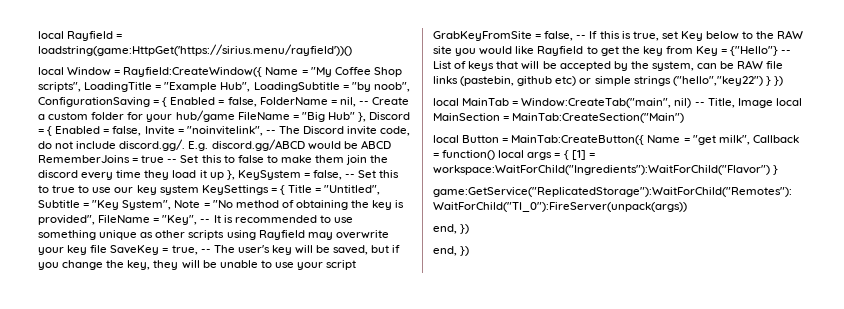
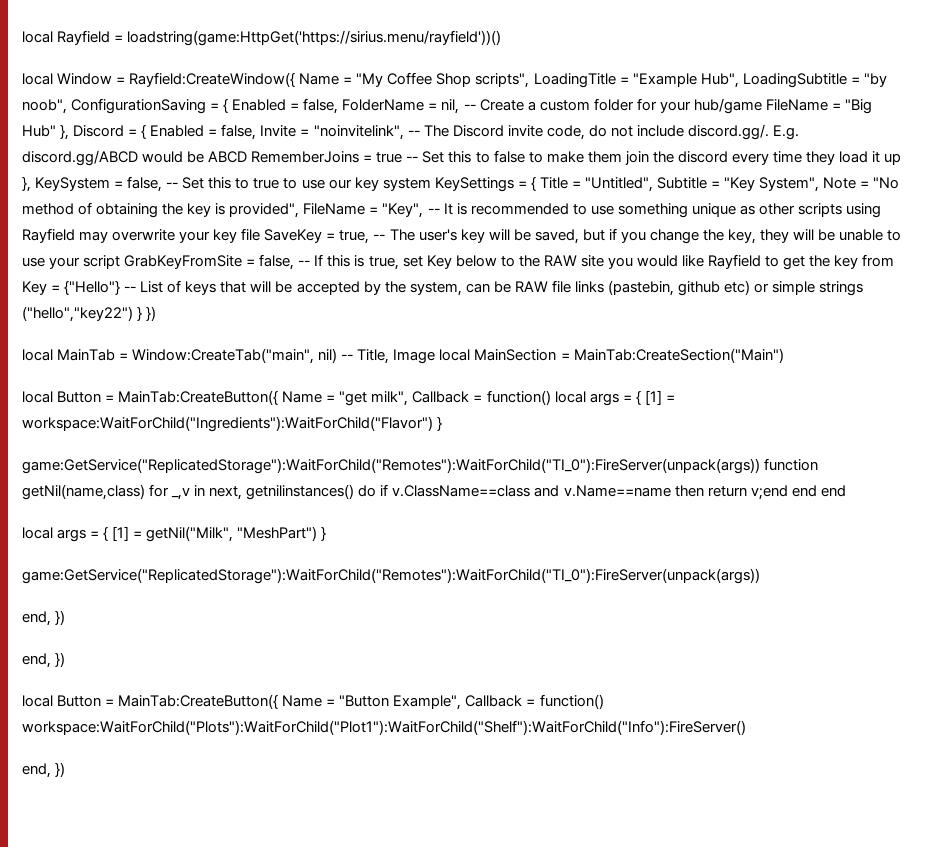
(779, 170) none -> [22,458,819,474] [22,484,846,500] [22,526,327,542] // game:GetService("ReplicatedStorage"):WaitForChild("Remotes"):WaitForChild("TI_0"):FireServer(unpack(args)) function getNil(name,class) for _,v in next, getnilinstances() do if v.ClassName==class and v.Name==name then return v;end end end // local args = { [1] = getNil("Milk", "MeshPart") }
(470, 251) none -> [22,694,604,710] [22,720,746,735] [22,762,66,778] // local Button = MainTab:CreateButton({ Name = "Button Example", Callback = function() workspace:WaitForChild("Plots"):WaitForChild("Plot1"):WaitForChild("Shelf"):WaitForChild("Info"):FireServer() // end, })

